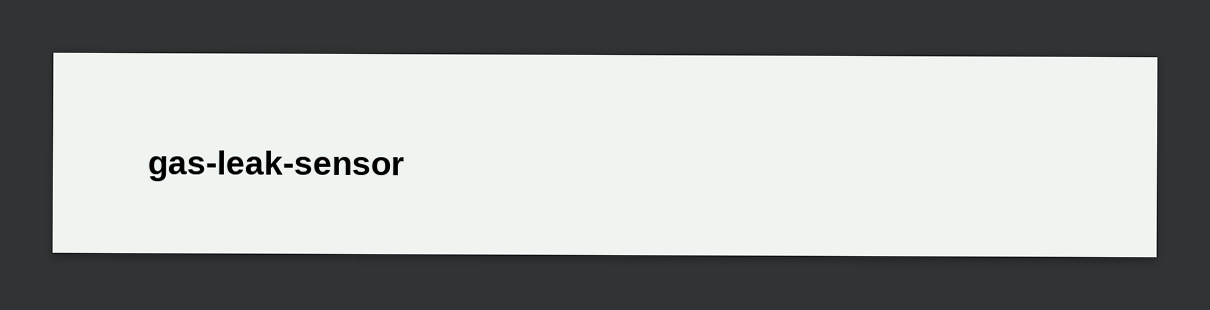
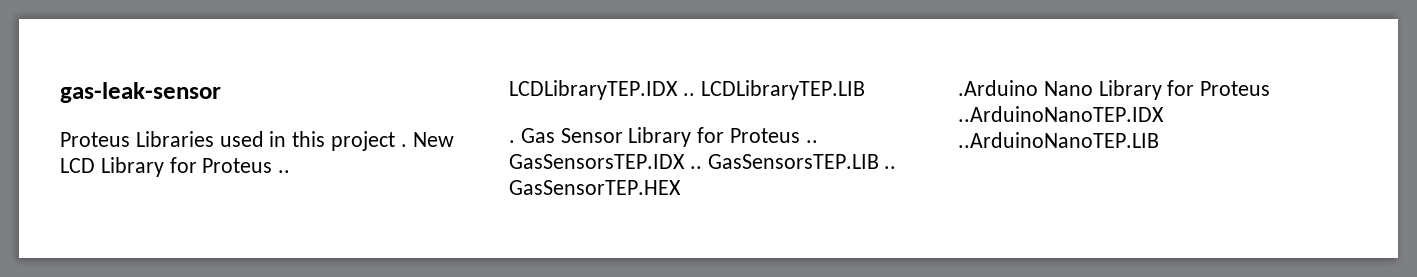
(405, 166) none -> [60,131,454,151] [60,157,291,177] [509,80,865,100] [509,127,818,147] [509,154,897,169] [509,180,681,195] [958,80,1271,100] [958,106,1164,122] [958,132,1159,148] // Proteus Libraries used in this project . New LCD Library for Proteus .. LCDLibraryTEP.IDX .. LCDLibraryTEP.LIB // . Gas Sensor Library for Proteus .. GasSensorsTEP.IDX .. GasSensorsTEP.LIB .. GasSensorTEP.HEX // .Arduino Nano Library for Proteus ..ArduinoNanoTEP.IDX ..ArduinoNanoTEP.LIB

